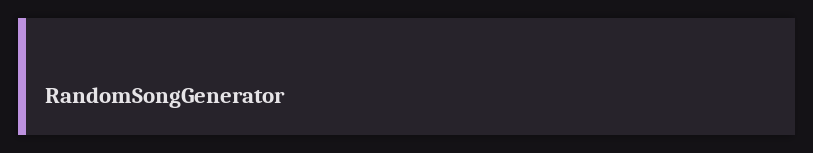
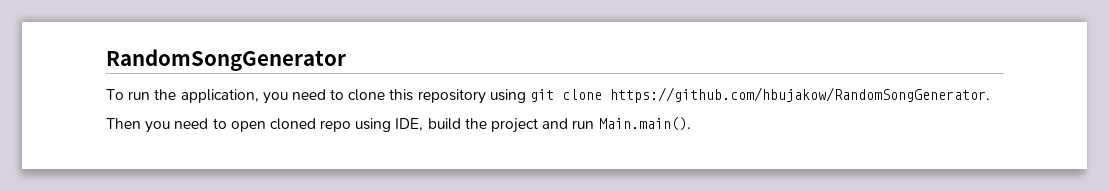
(285, 97) none -> [106,87,991,104] [106,117,691,133] // To run the application, you need to clone this repository using git clone https://github.com/hbujakow/RandomSongGenerator. // Then you need to open cloned repo using IDE, build the project and run Main.main().

